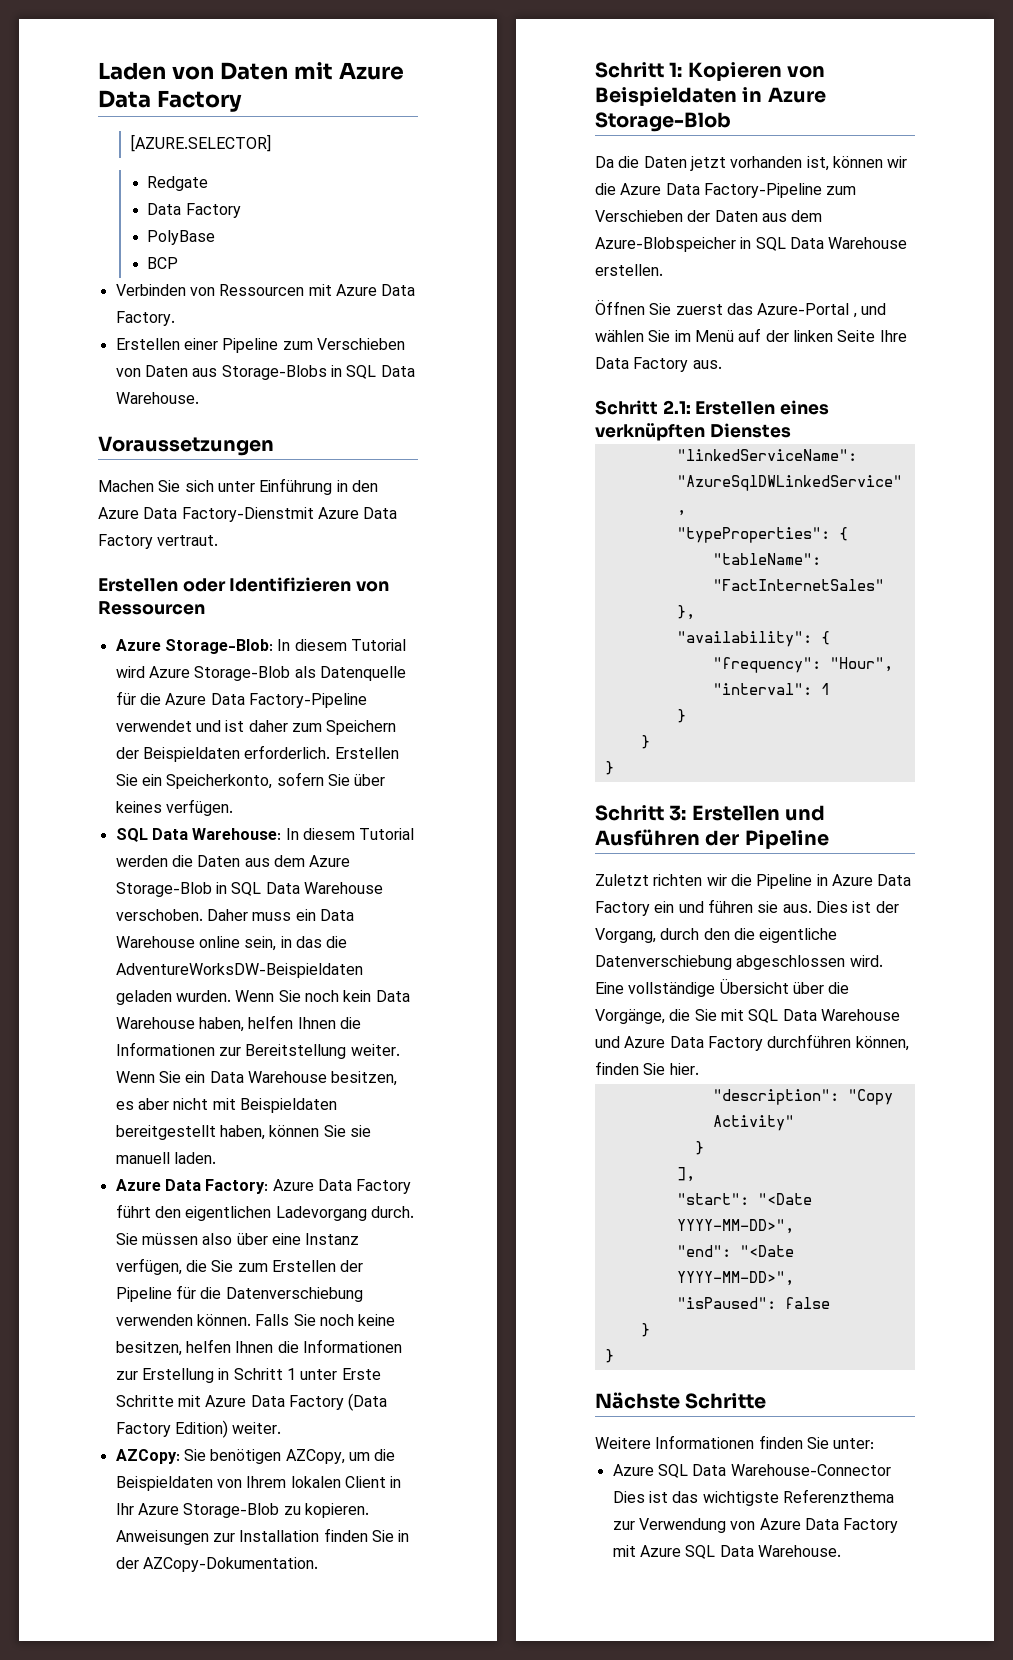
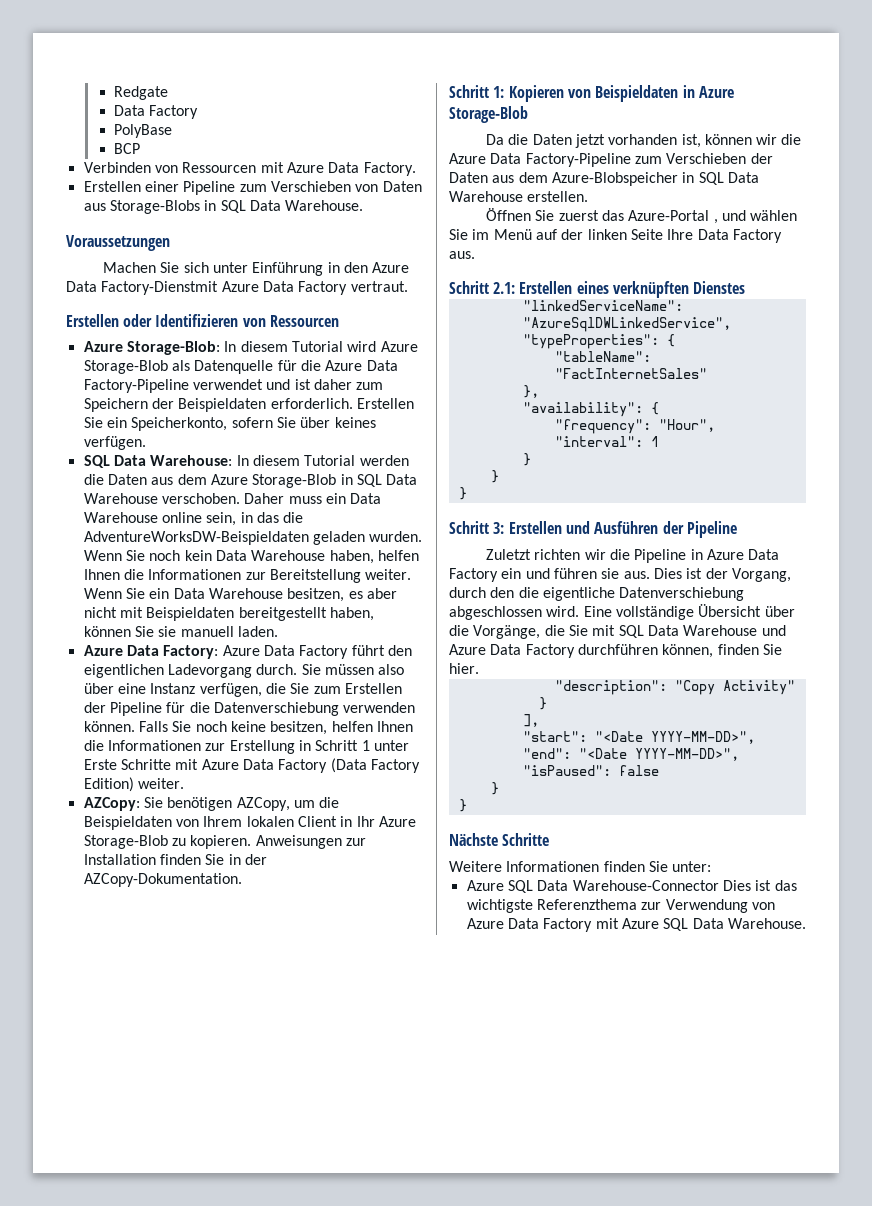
[98,62,404,80] [98,90,242,112] [129,134,271,152] Laden von Daten mit Azure Data Factory // [AZURE.SELECTOR] // -> (114, 93) none

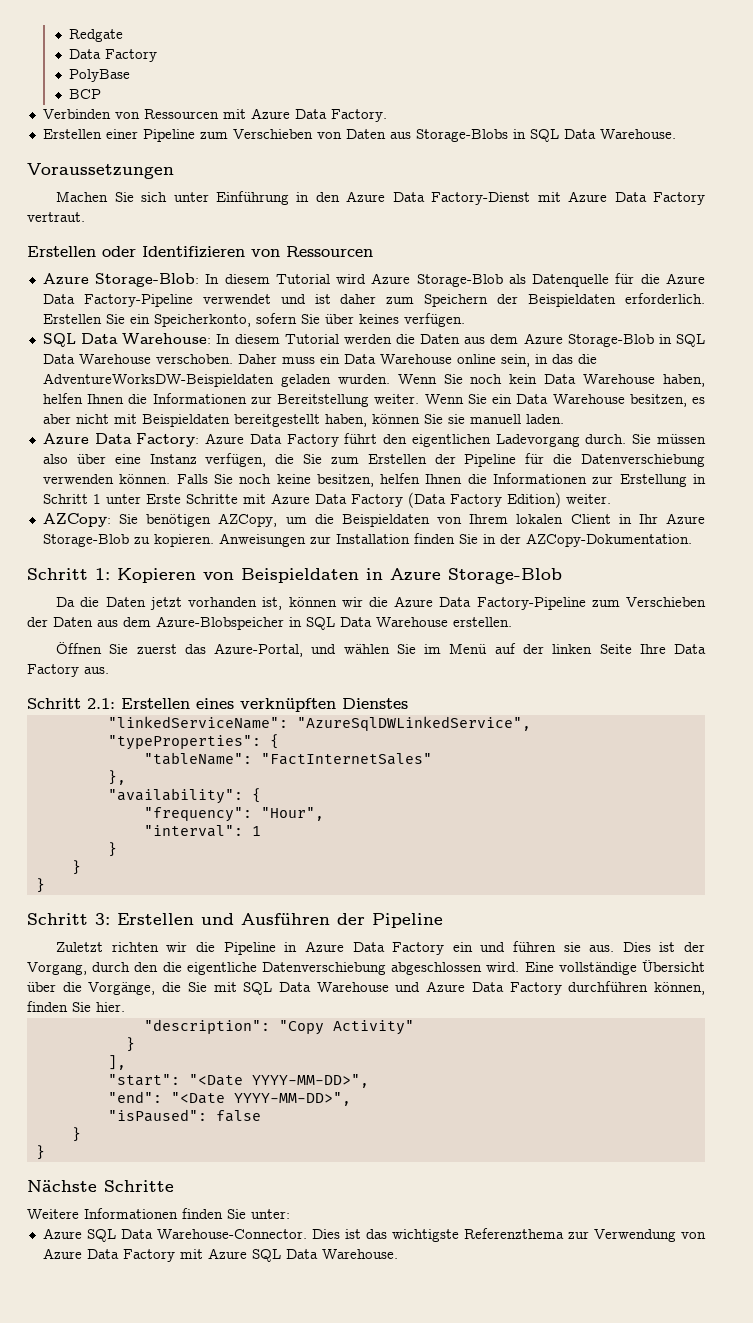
[101,281,219,295] Factory-Dienstmit -> [431,192,561,205] Factory-Dienst mit
[628,210,718,224] Azure-Portal , -> [214,643,304,657] Azure-Portal,
[572,880,719,891] Warehouse-Connector -> [156,1229,307,1239] Warehouse-Connector.

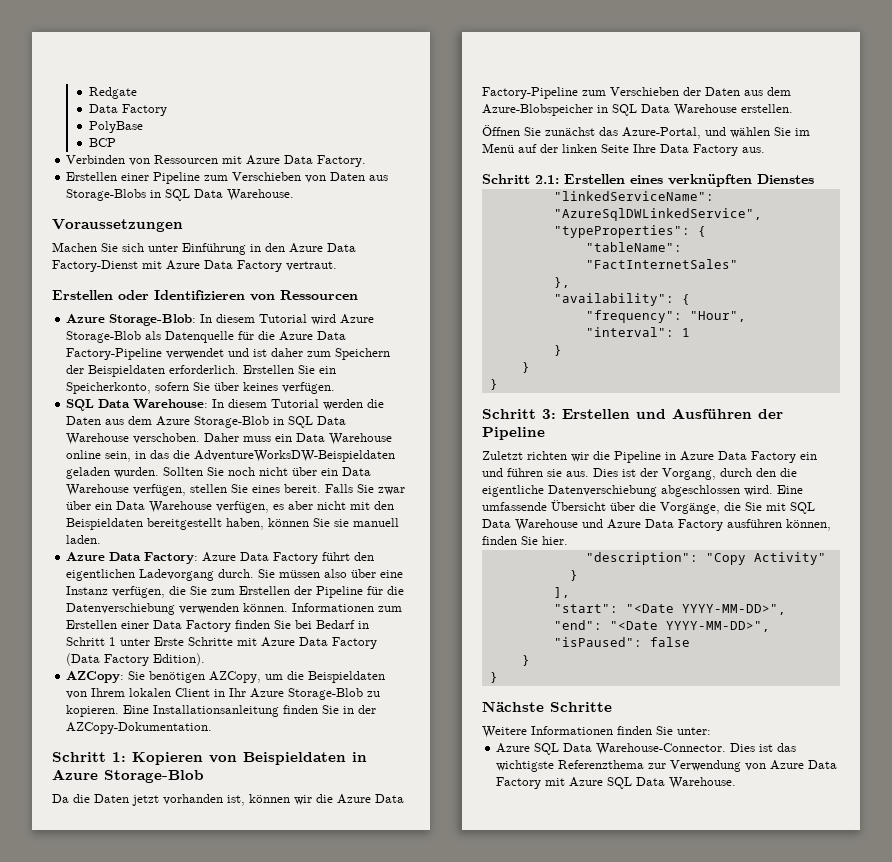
[397,374,705,387] [42,393,687,407] Wenn Sie noch kein Data Warehouse haben, helfen Ihnen die Informationen zur Bereitstellung weiter. Wenn Sie ein Data Warehouse besitzen, -> [163,467,372,476] [66,484,406,496] [66,501,270,513] Sollten Sie noch nicht über ein Data Warehouse verfügen, stellen Sie eines bereit. Falls Sie zwar über ein Data Warehouse verfügen,
(137, 419) none -> [374,501,395,510] den
[176,473,687,487] Falls Sie noch keine besitzen, helfen Ihnen die Informationen zur Erstellung -> [292,603,403,612] [66,620,356,632] Informationen zum Erstellen einer Data Factory finden Sie bei Bedarf
[506,492,611,508] Edition) weiter. -> [153,653,206,666] Edition).
[218,533,410,547] Anweisungen zur Installation -> [123,705,280,717] Eine Installationsanleitung
[136,644,177,654] zuerst -> [545,127,595,136] zunächst
[558,962,637,975] vollständige -> [482,502,547,511] umfassende
[568,981,649,992] durchführen -> [727,519,782,528] ausführen

